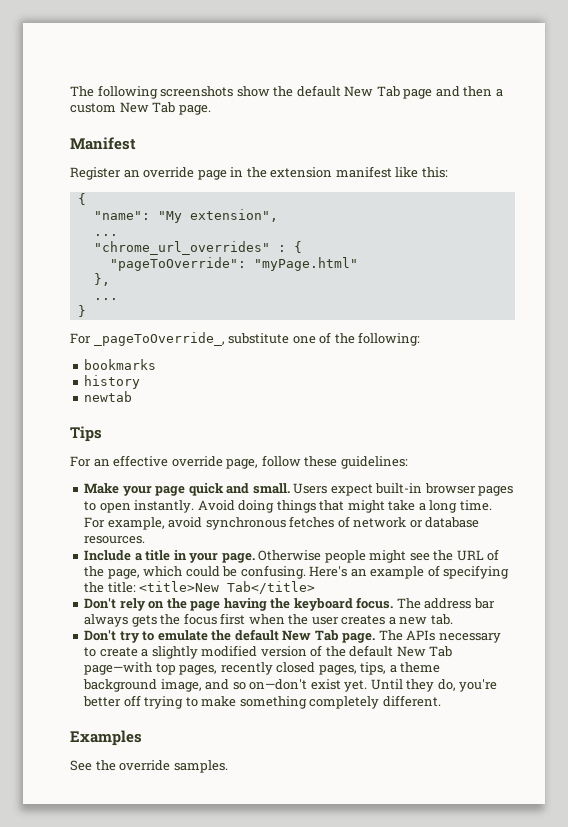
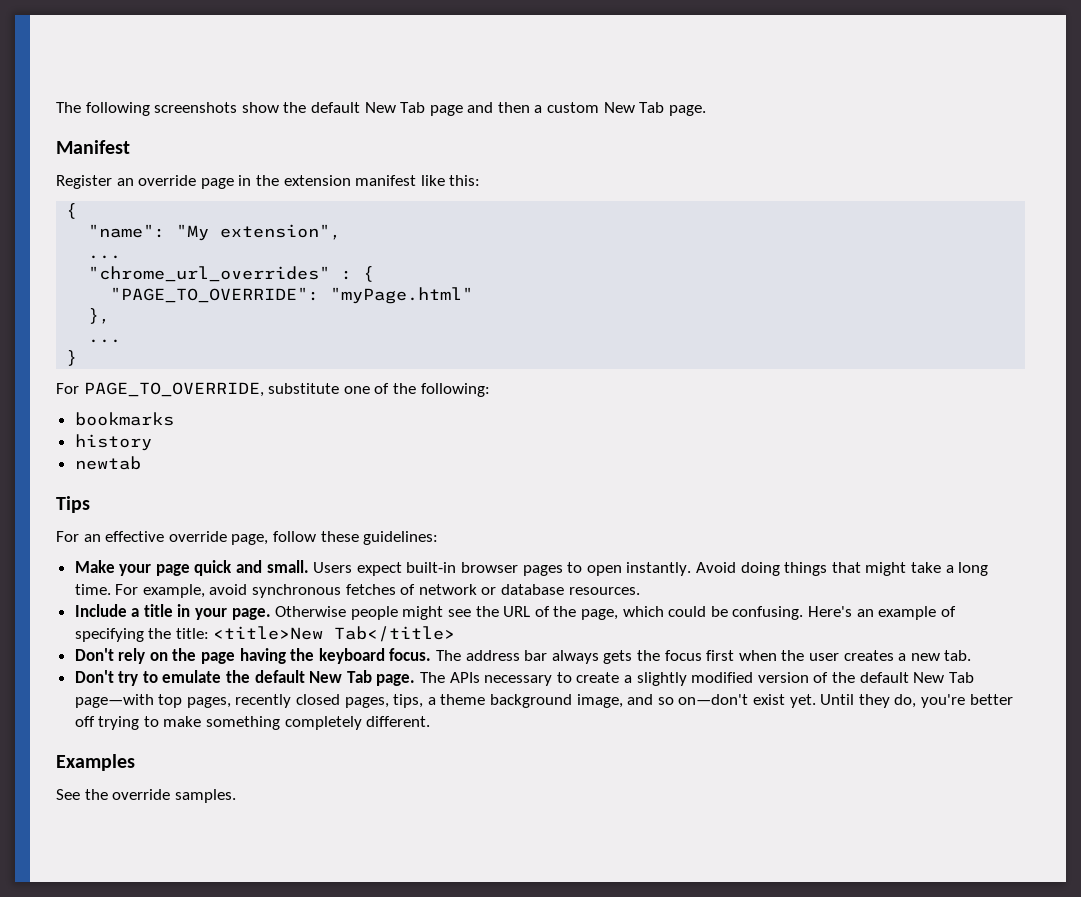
[109,257,246,271] "pageToOverride": -> [110,287,320,303] "PAGE_TO_OVERRIDE":
[93,332,225,346] _pageToOverride_, -> [83,382,264,397] PAGE_TO_OVERRIDE,

